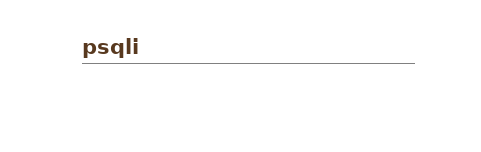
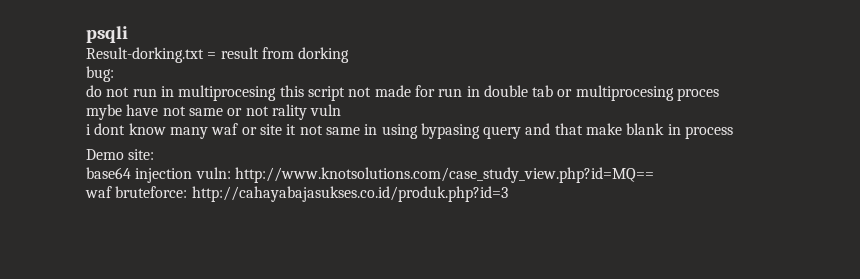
(139, 48) none -> [86,47,350,63] [86,66,114,82] [86,85,720,101] [86,104,342,120] [86,123,734,139] [86,149,155,160] [86,167,654,183] [85,186,508,202] // Result-dorking.txt = result from dorking // bug: // do not run in multiprocesing this script not made for run in double tab or multiprocesing proces // mybe have not same or not rality vuln // i dont know many waf or site it not same in using bypasing query and that make blank in process // Demo site: // base64 injection vuln: http://www.knotsolutions.com/case_study_view.php?id=MQ== // waf bruteforce: http://cahayabajasukses.co.id/produk.php?id=3

